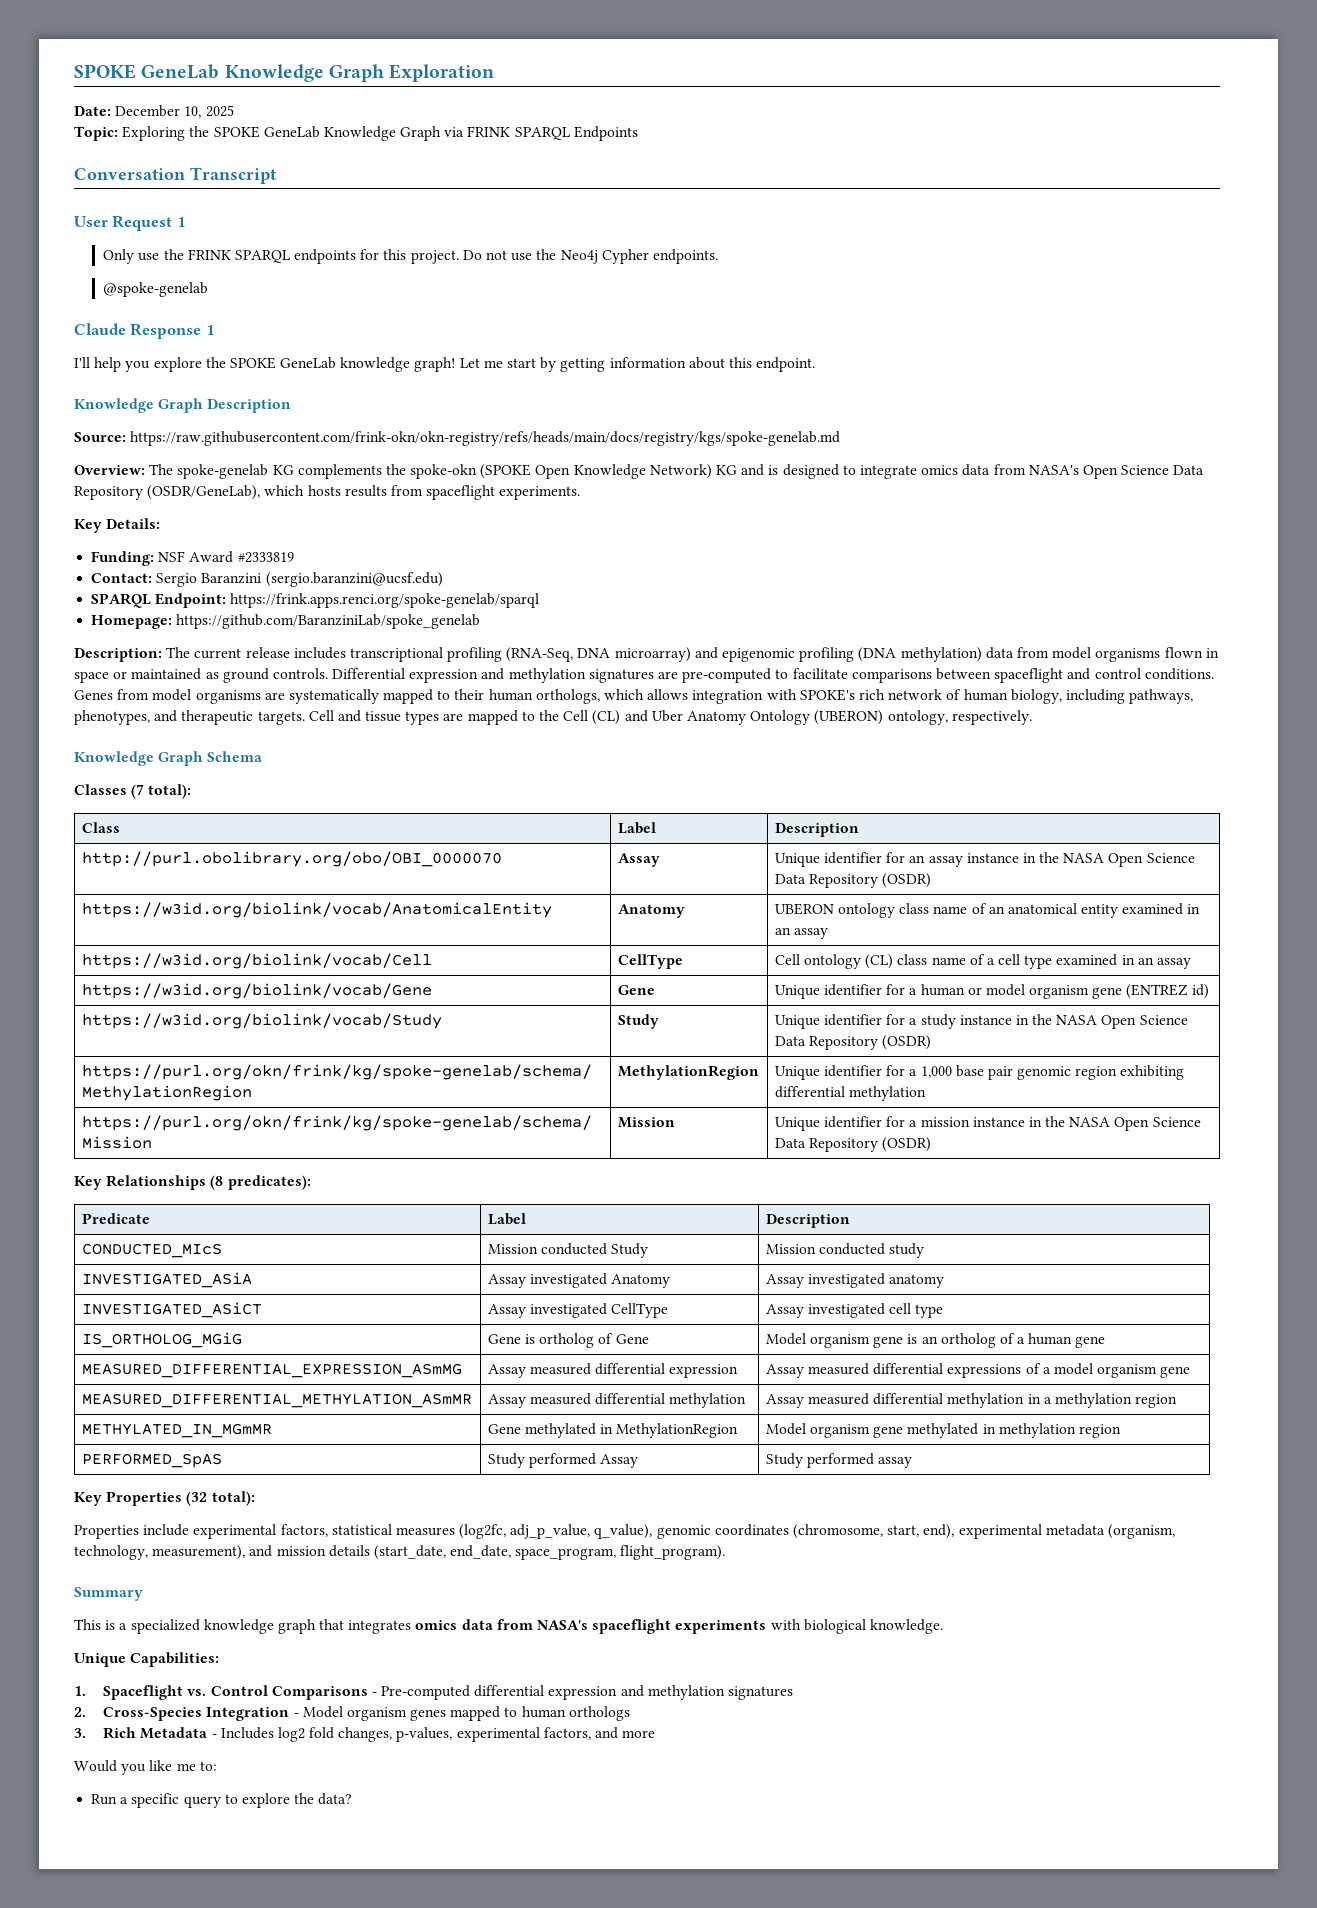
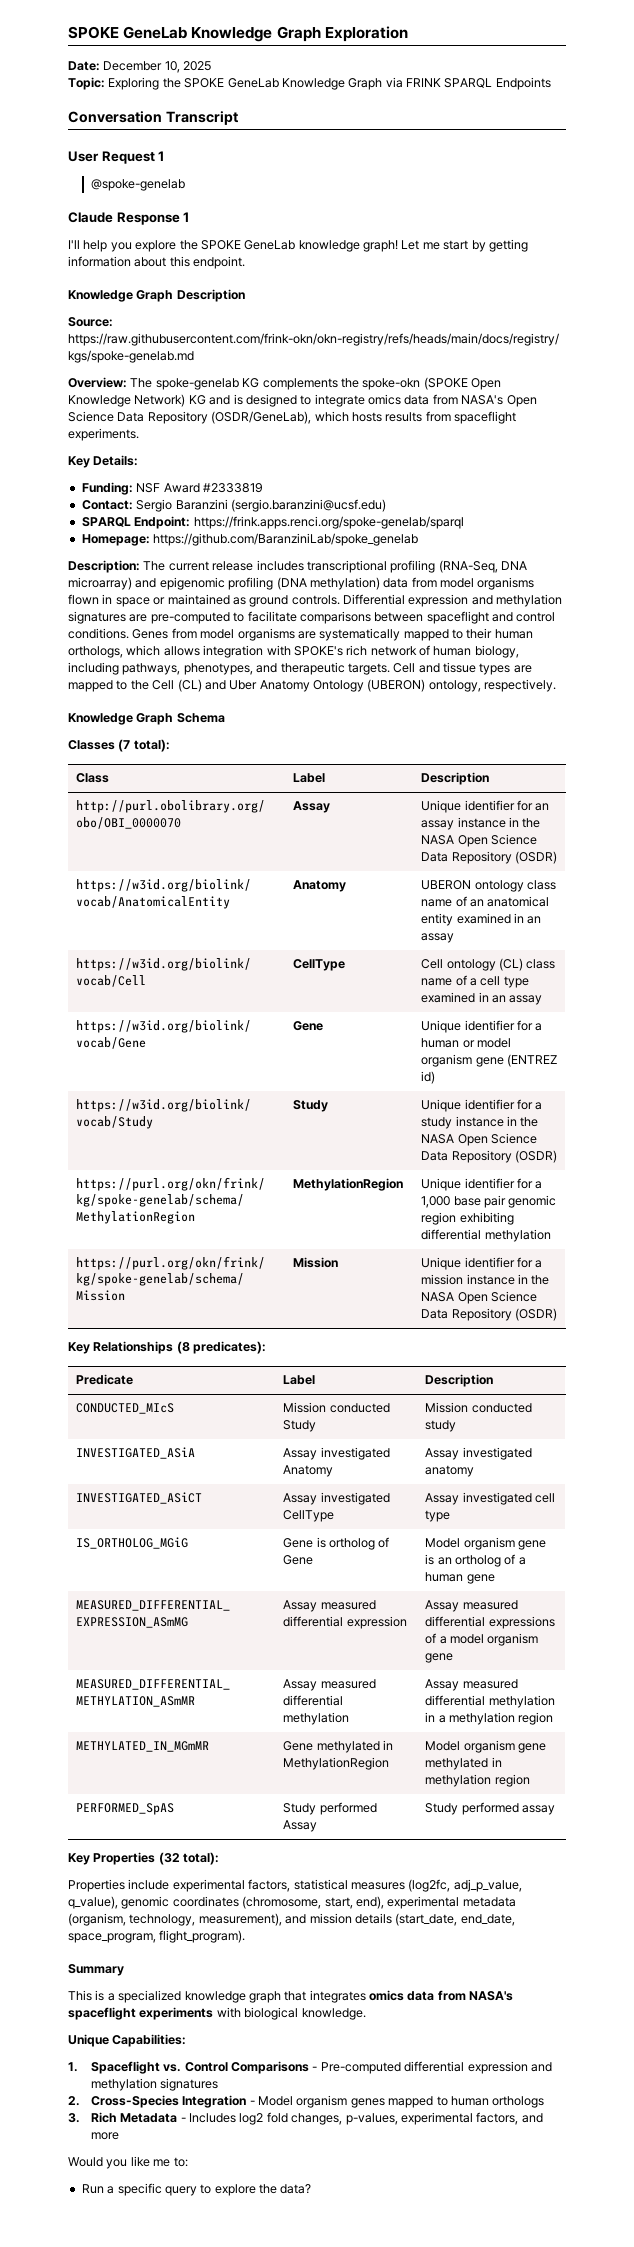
[103,249,718,264] // Only use the FRINK SPARQL endpoints for this project. Do not use the Neo4j Cypher endpoints. -> (165, 156) none

